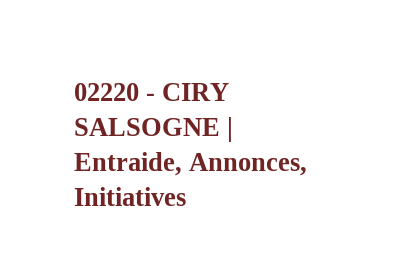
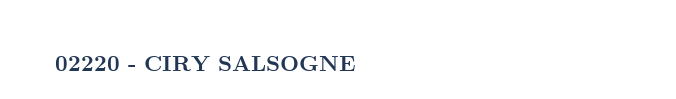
[227,117,234,142] [74,152,308,176] [74,187,186,206] | Entraide, Annonces, Initiatives -> (356, 63) none

